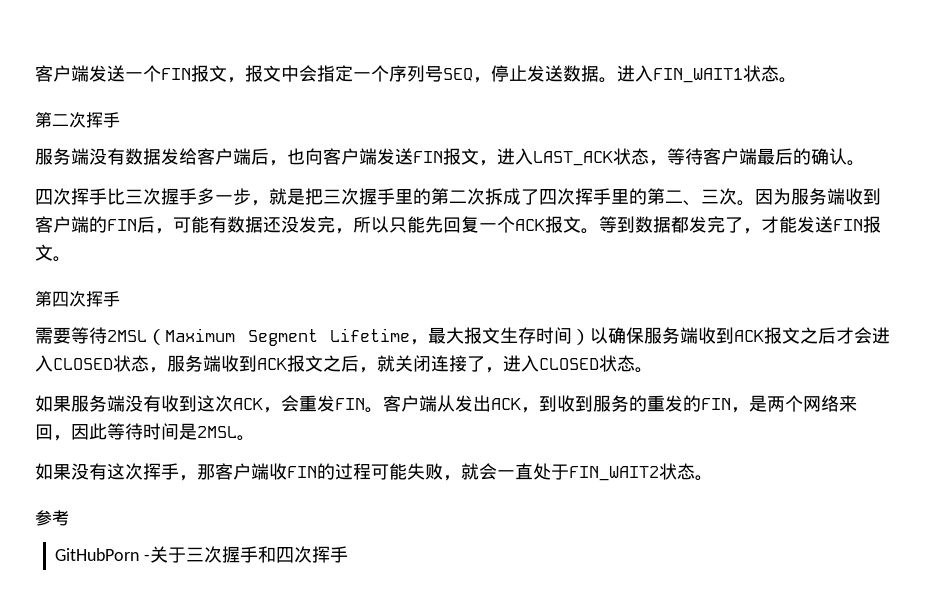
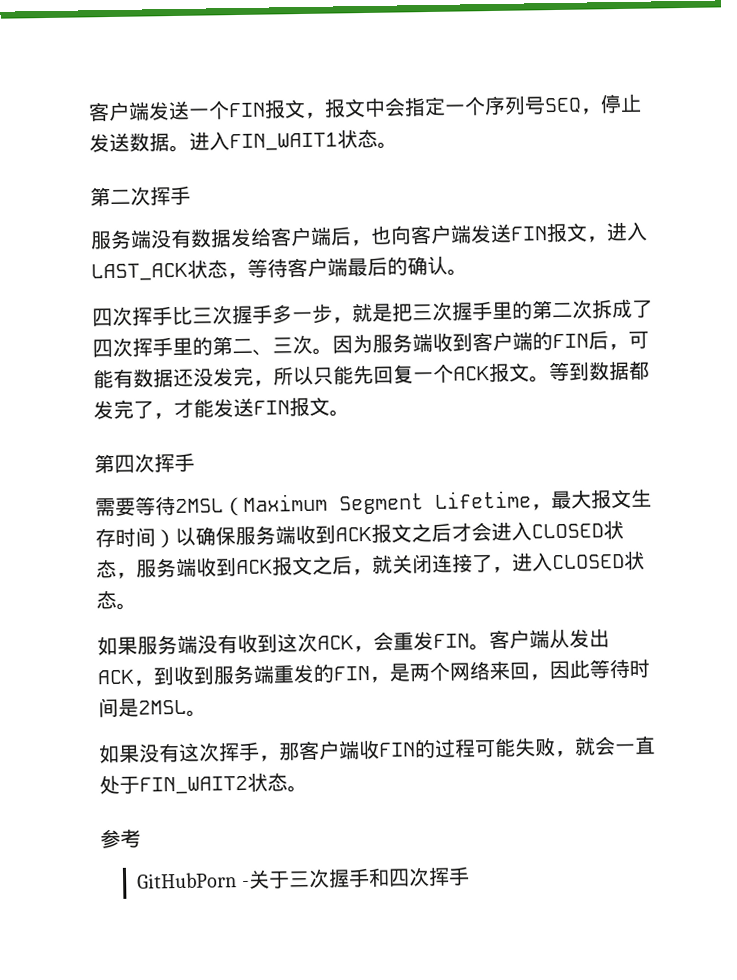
[629,395,647,412] 的 -> [253,664,275,684] 端

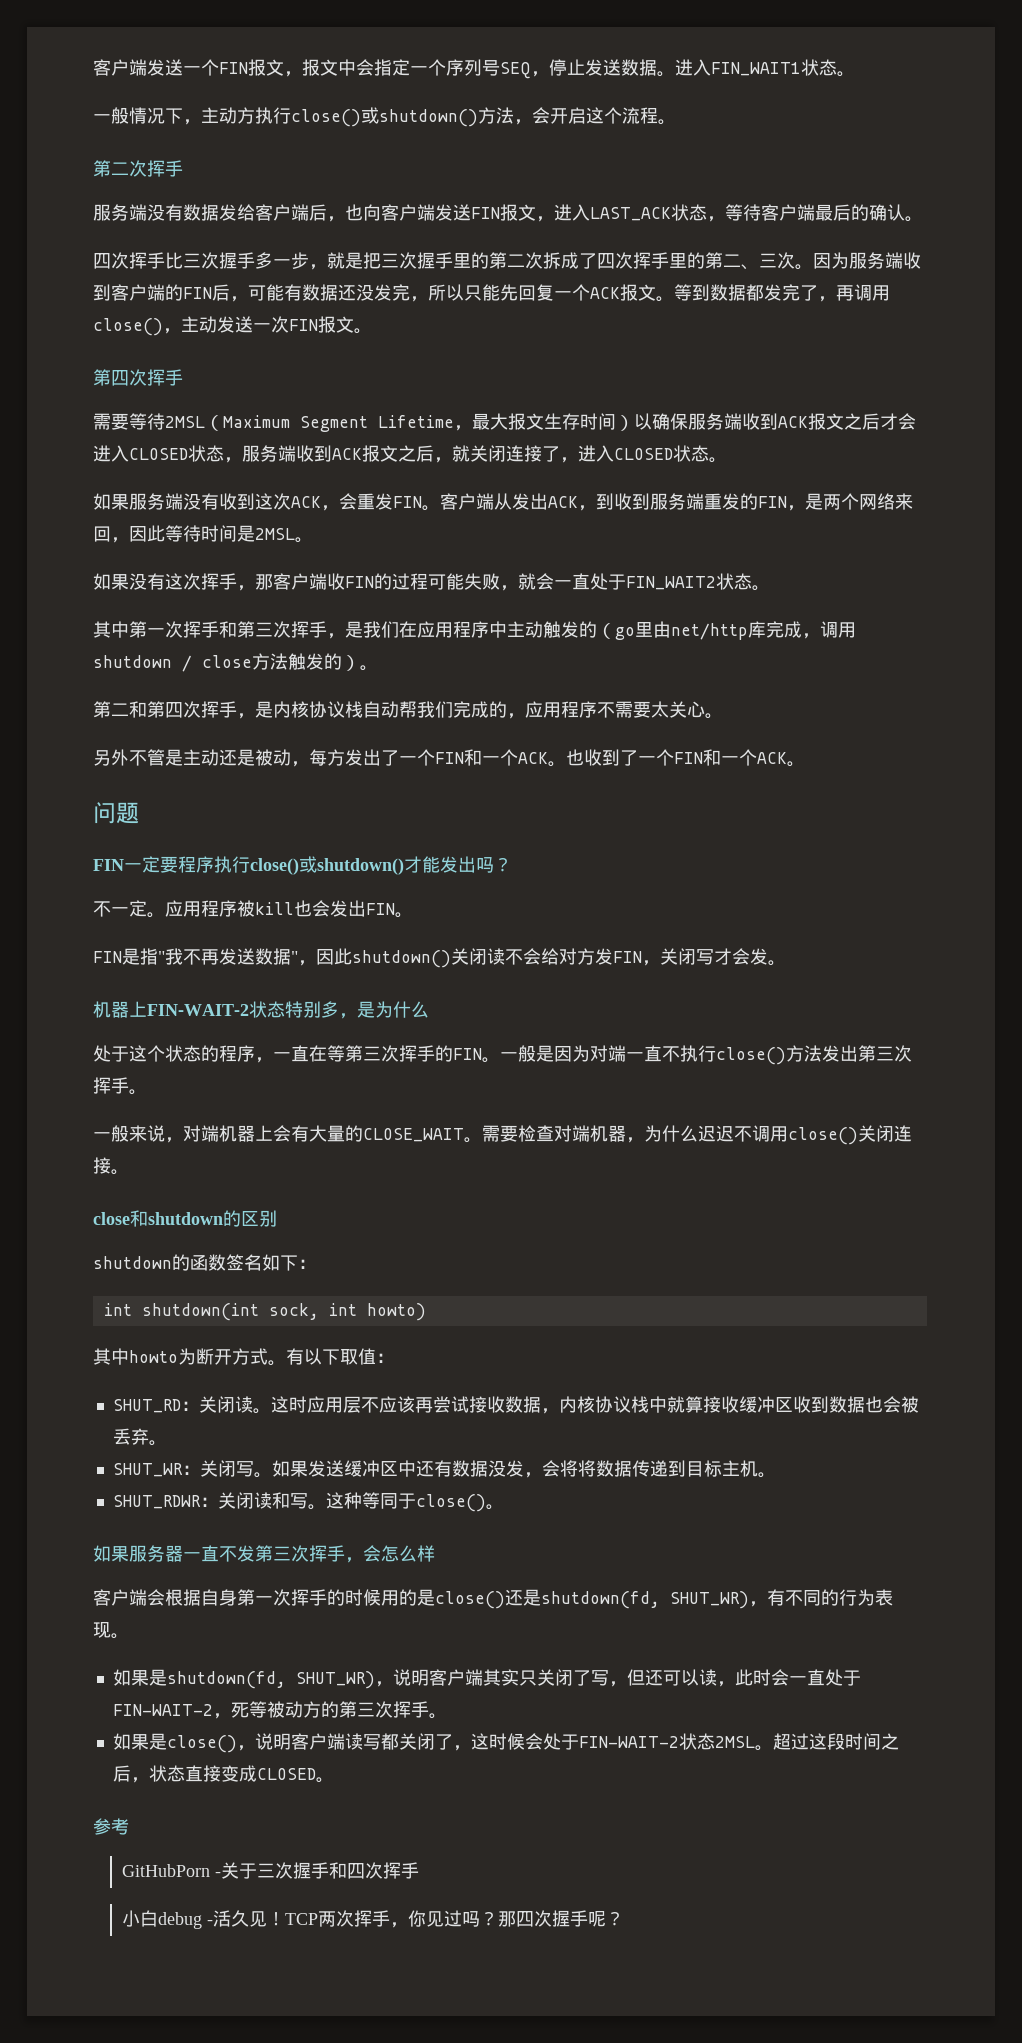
(398, 145) none -> [93,107,676,127] // 一般情况下，主动方执行close()或shutdown()方法，会开启这个流程。
[173,397,254,419] 才能发送 -> [836,284,890,301] [93,316,289,336] 再调用close()，主动发送一次
(308, 788) none -> [93,621,856,640] [93,653,378,672] [93,701,723,719] [93,749,805,767] [93,802,139,824] [93,856,512,875] [93,900,413,918] [93,948,786,968] [93,1001,429,1019] [93,1045,912,1065] [93,1077,147,1095] [93,1125,912,1145] [93,1157,129,1175] [93,1210,277,1227] [93,1254,316,1271] [103,1303,426,1321] [93,1348,394,1366] [112,1396,919,1414] [112,1428,167,1446] [112,1460,776,1478] [112,1492,504,1512] [93,1545,435,1563] [93,1589,893,1609] [93,1622,129,1639] [112,1669,861,1689] [112,1701,447,1719] [112,1733,899,1753] [112,1765,334,1783] // 其中第一次挥手和第三次挥手，是我们在应用程序中主动触发的（go里由net/http库完成，调用shutdown / close方法触发的）。 // 第二和第四次挥手，是内核协议栈自动帮我们完成的，应用程序不需要太关心。 // 另外不管是主动还是被动，每方发出了一个FIN和一个ACK。也收到了一个FIN和一个ACK。 // 问题 // FIN一定要程序执行close()或shutdown()才能发出吗？ // 不一定。应用程序被kill也会发出FIN。 // FIN是指"我不再发送数据"，因此shutdown()关闭读不会给对方发FIN，关闭写才会发。 // 机器上FIN-WAIT-2状态特别多，是为什么 // 处于这个状态的程序，一直在等第三次挥手的FIN。一般是因为对端一直不执行close()方法发出第三次挥手。 // 一般来说，对端机器上会有大量的CLOSE_WAIT。需要检查对端机器，为什么迟迟不调用close()关闭连接。 // close和shutdown的区别 // shutdown的函数签名如下： // int shutdown(int sock, int howto) // 其中howto为断开方式。有以下取值： // SHUT_RD：关闭读。这时应用层不应该再尝试接收数据，内核协议栈中就算接收缓冲区收到数据也会被丢弃。 // SHUT_WR：关闭写。如果发送缓冲区中还有数据没发，会将将数据传递到目标主机。 // SHUT_RDWR：关闭读和写。这种等同于close()。 // 如果服务器一直不发第三次挥手，会怎么样 // 客户端会根据自身第一次挥手的时候用的是close()还是shutdown(fd, SHUT_WR)，有不同的行为表现。 // 如果是shutdown(fd, SHUT_WR)，说明客户端其实只关闭了写，但还可以读，此时会一直处于FIN-WAIT-2，死等被动方的第三次挥手。 // 如果是close()，说明客户端读写都关闭了，这时候会处于FIN-WAIT-2状态2MSL。超过这段时间之后，状态直接变成CLOSED。
(470, 876) none -> [122,1910,625,1929] // 小白debug -活久见！TCP两次挥手，你见过吗？那四次握手呢？

